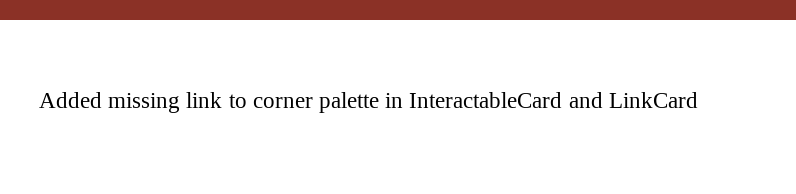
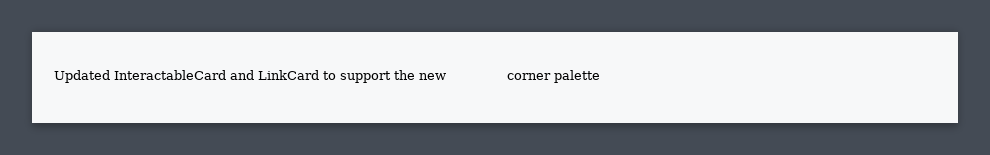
[39,92,698,113] Added missing link to corner palette in InteractableCard and LinkCard -> [54,70,600,83] Updated InteractableCard and LinkCard to support the new corner palette

